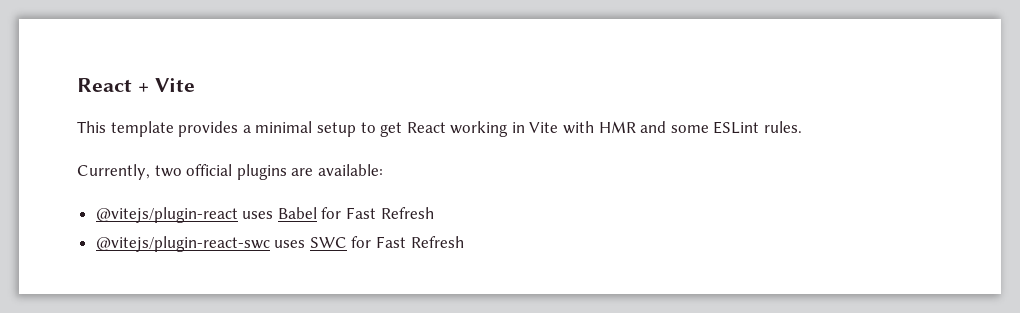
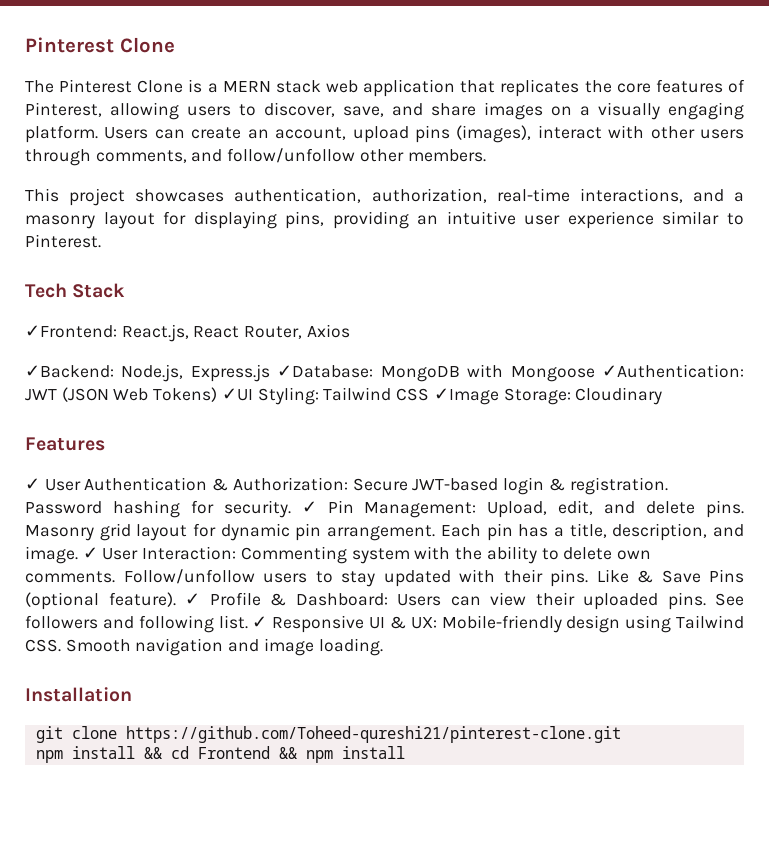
[77,78,195,92] [77,121,803,137] [77,164,383,180] [95,207,434,223] [95,236,464,252] React + Vite // This template provides a minimal setup to get React working in Vite with HMR and some ESLint rules. // Currently, two official plugins are available: // @vitejs/plugin-react uses Babel for Fast Refresh // @vitejs/plugin-react-swc uses SWC for Fast Refresh -> [25,37,175,53] [25,79,745,97] [25,102,744,120] [25,125,744,143] [25,148,486,166] [25,188,744,206] [25,211,744,229] [25,234,101,248] [25,283,126,298] [25,324,350,342] [25,364,745,382] [25,387,663,405] [25,437,105,451] [25,477,668,495] [25,500,744,518] [25,523,745,541] [25,546,651,564] [25,569,744,587] [25,592,744,610] [25,615,745,633] [25,638,383,656] [25,687,132,702] [35,726,621,743] [35,746,405,763] Pinterest Clone // The Pinterest Clone is a MERN stack web application that replicates the core features of Pinterest, allowing users to discover, save, and share images on a visually engaging platform. Users can create an account, upload pins (images), interact with other users through comments, and follow/unfollow other members. // This project showcases authentication, authorization, real-time interactions, and a masonry layout for displaying pins, providing an intuitive user experience similar to Pinterest. // Tech Stack // ✓Frontend: React.js, React Router, Axios // ✓Backend: Node.js, Express.js ✓Database: MongoDB with Mongoose ✓Authentication: JWT (JSON Web Tokens) ✓UI Styling: Tailwind CSS ✓Image Storage: Cloudinary // Features // ✓ User Authentication & Authorization: Secure JWT-based login & registration. Password hashing for security. ✓ Pin Management: Upload, edit, and delete pins. Masonry grid layout for dynamic pin arrangement. Each pin has a title, description, and image. ✓ User Interaction: Commenting system with the ability to delete own comments. Follow/unfollow users to stay updated with their pins. Like & Save Pins (optional feature). ✓ Profile & Dashboard: Users can view their uploaded pins. See followers and following list. ✓ Responsive UI & UX: Mobile-friendly design using Tailwind CSS. Smooth navigation and image loading. // Installation // git clone https://github.com/Toheed-qureshi21/pinterest-clone.git // npm install && cd Frontend && npm install

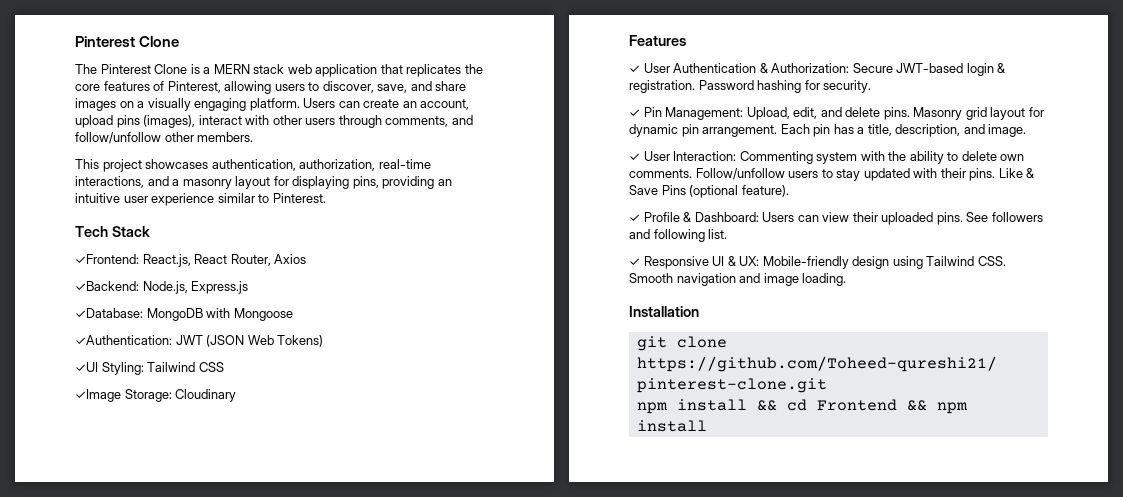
(270, 373) none -> (249, 287) //
(595, 374) none -> (293, 314) //
(218, 394) none -> (324, 341) //
(430, 394) none -> (224, 367) //
(291, 509) none -> (872, 86) //
(78, 555) none -> (1027, 130) //
(176, 599) none -> (789, 191) //
(248, 622) none -> (728, 234) //

